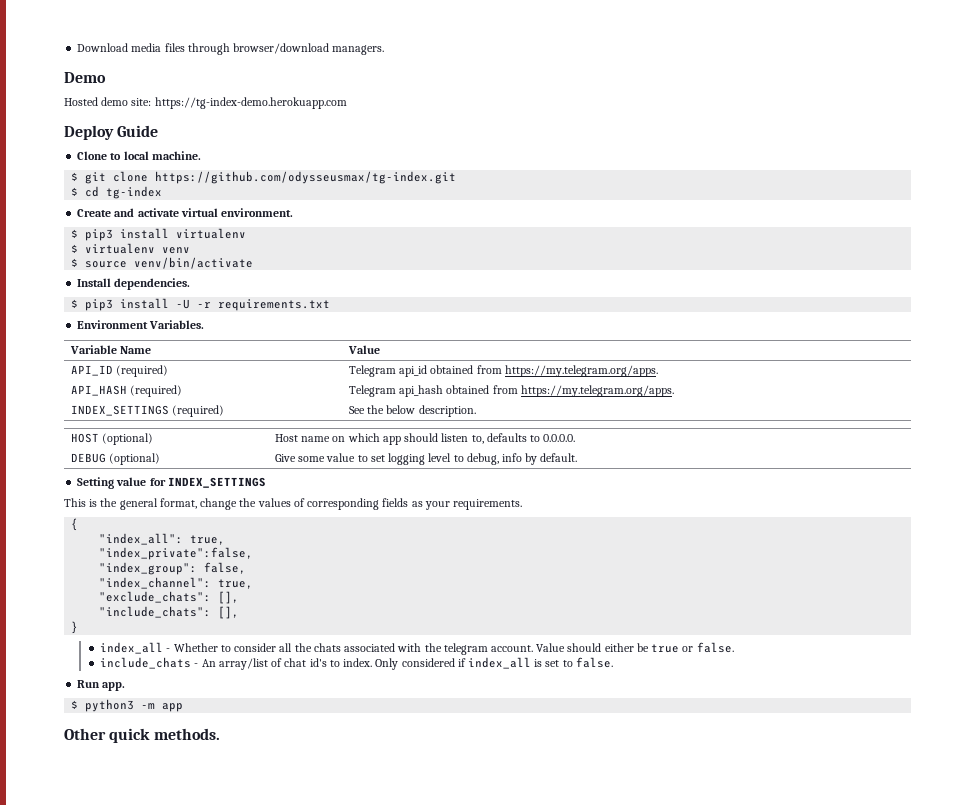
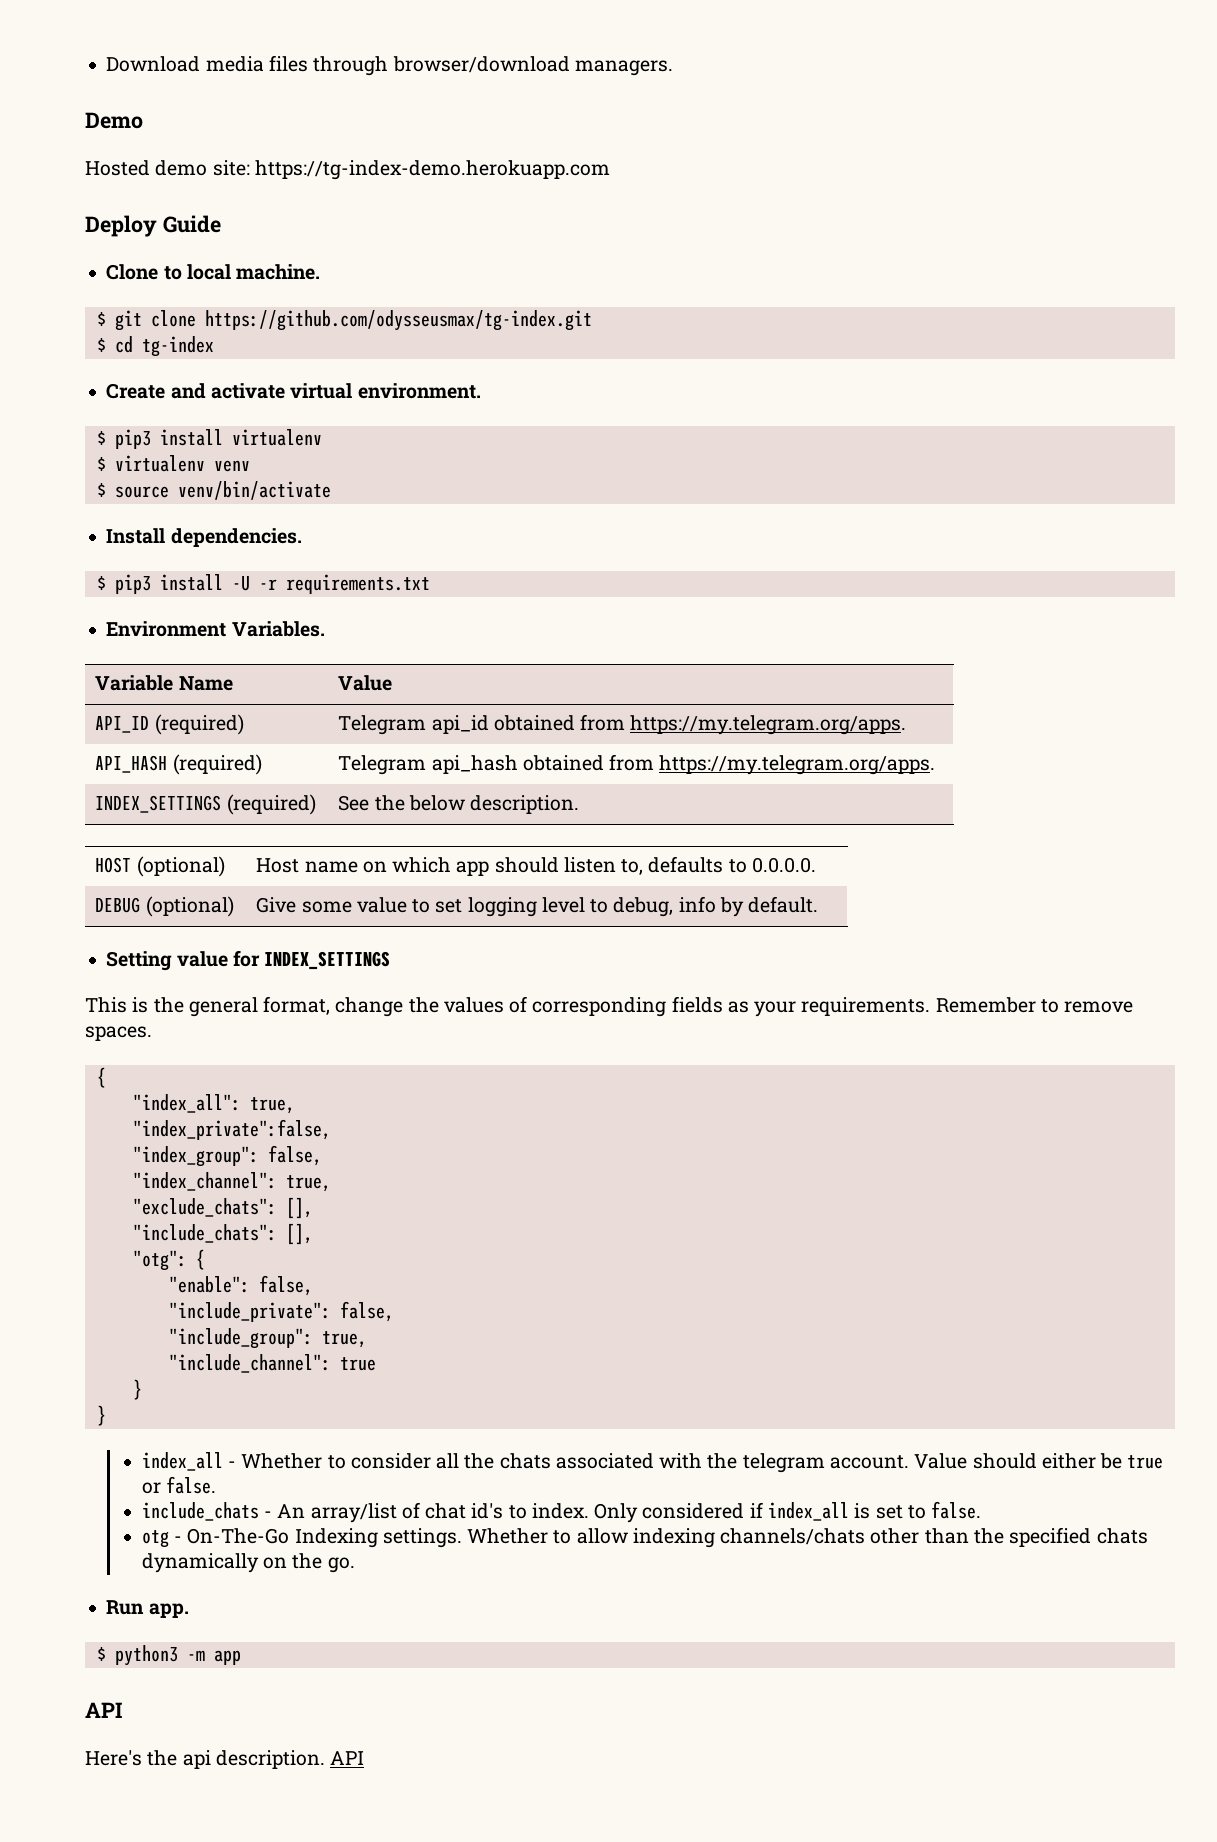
(523, 504) none -> [935,997,1134,1013] [85,1026,152,1041] Remember to remove spaces.
(240, 612) none -> [132,1249,205,1271] [168,1275,313,1296] [168,1301,394,1322] [168,1328,367,1349] [168,1354,376,1373] [132,1379,142,1400] // "otg": { // "enable": false, // "include_private": false, // "include_group": true, // "include_channel": true // }
(613, 662) none -> [141,1527,1148,1548] [141,1553,355,1573] // otg - On-The-Go Indexing settings. Whether to allow indexing channels/chats other than the specified chats dynamically on the go.
[64,728,220,743] Other quick methods. -> [85,1702,122,1718] [85,1750,365,1769] API // Here's the api description. API

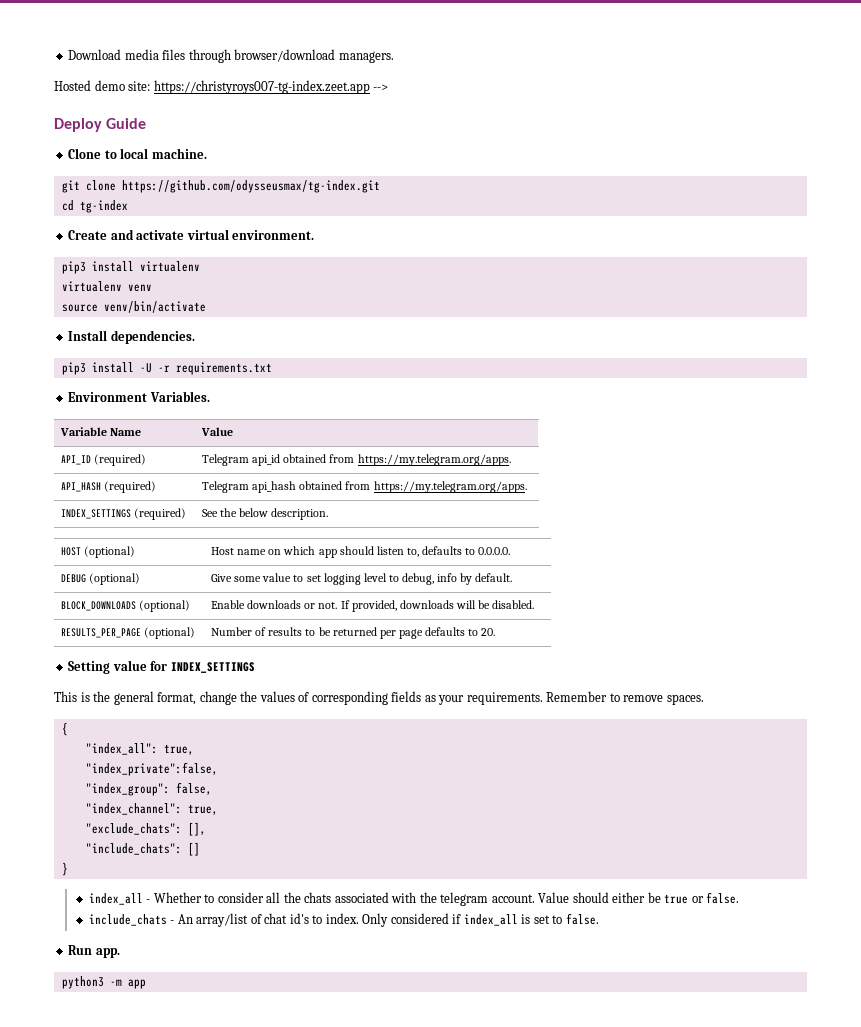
[85,112,143,129] // Demo -> (394, 57) none
[254,160,610,180] https://tg-index-demo.herokuapp.com -> [153,80,389,94] https://christyroys007-tg-index.zeet.app -->
[96,312,106,326] $ -> (207, 153) none
[96,338,106,352] $ -> (380, 186) none
[96,431,106,445] $ -> (315, 235) none
[96,457,106,471] $ -> (200, 266) none
[96,483,106,497] $ -> (152, 288) none
[96,576,106,590] $ -> (195, 337) none
(819, 904) none -> [61,600,191,612] [211,600,535,612] [61,627,196,639] [211,627,496,639] // BLOCK_DOWNLOADS (optional) | Enable downloads or not. If provided, downloads will be disabled. // RESULTS_PER_PAGE (optional) | Number of results to be returned per page defaults to 20.
[285,1223,313,1245] [132,1249,205,1271] [168,1275,313,1296] [168,1301,394,1322] [168,1328,367,1349] [168,1354,376,1373] [132,1379,142,1400] [], // "otg": { // "enable": false, // "include_private": false, // "include_group": true, // "include_channel": true // } -> [187,842,200,856] []
[141,1527,1148,1548] [141,1553,355,1573] // otg - On-The-Go Indexing settings. Whether to allow indexing channels/chats other than the specified chats dynamically on the go. -> (599, 919) none
[96,1647,106,1661] $ -> (120, 953) none
[85,1702,122,1718] [85,1750,365,1769] // API // Here's the api description. API -> (146, 984) none

